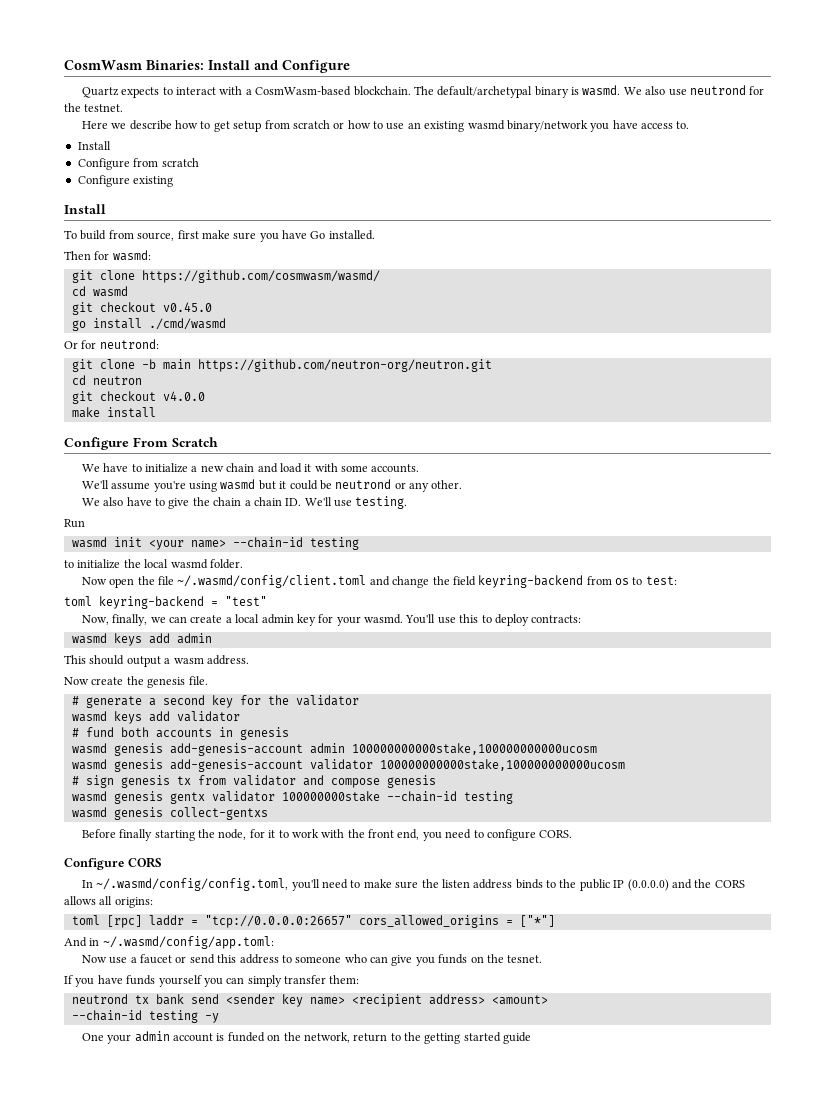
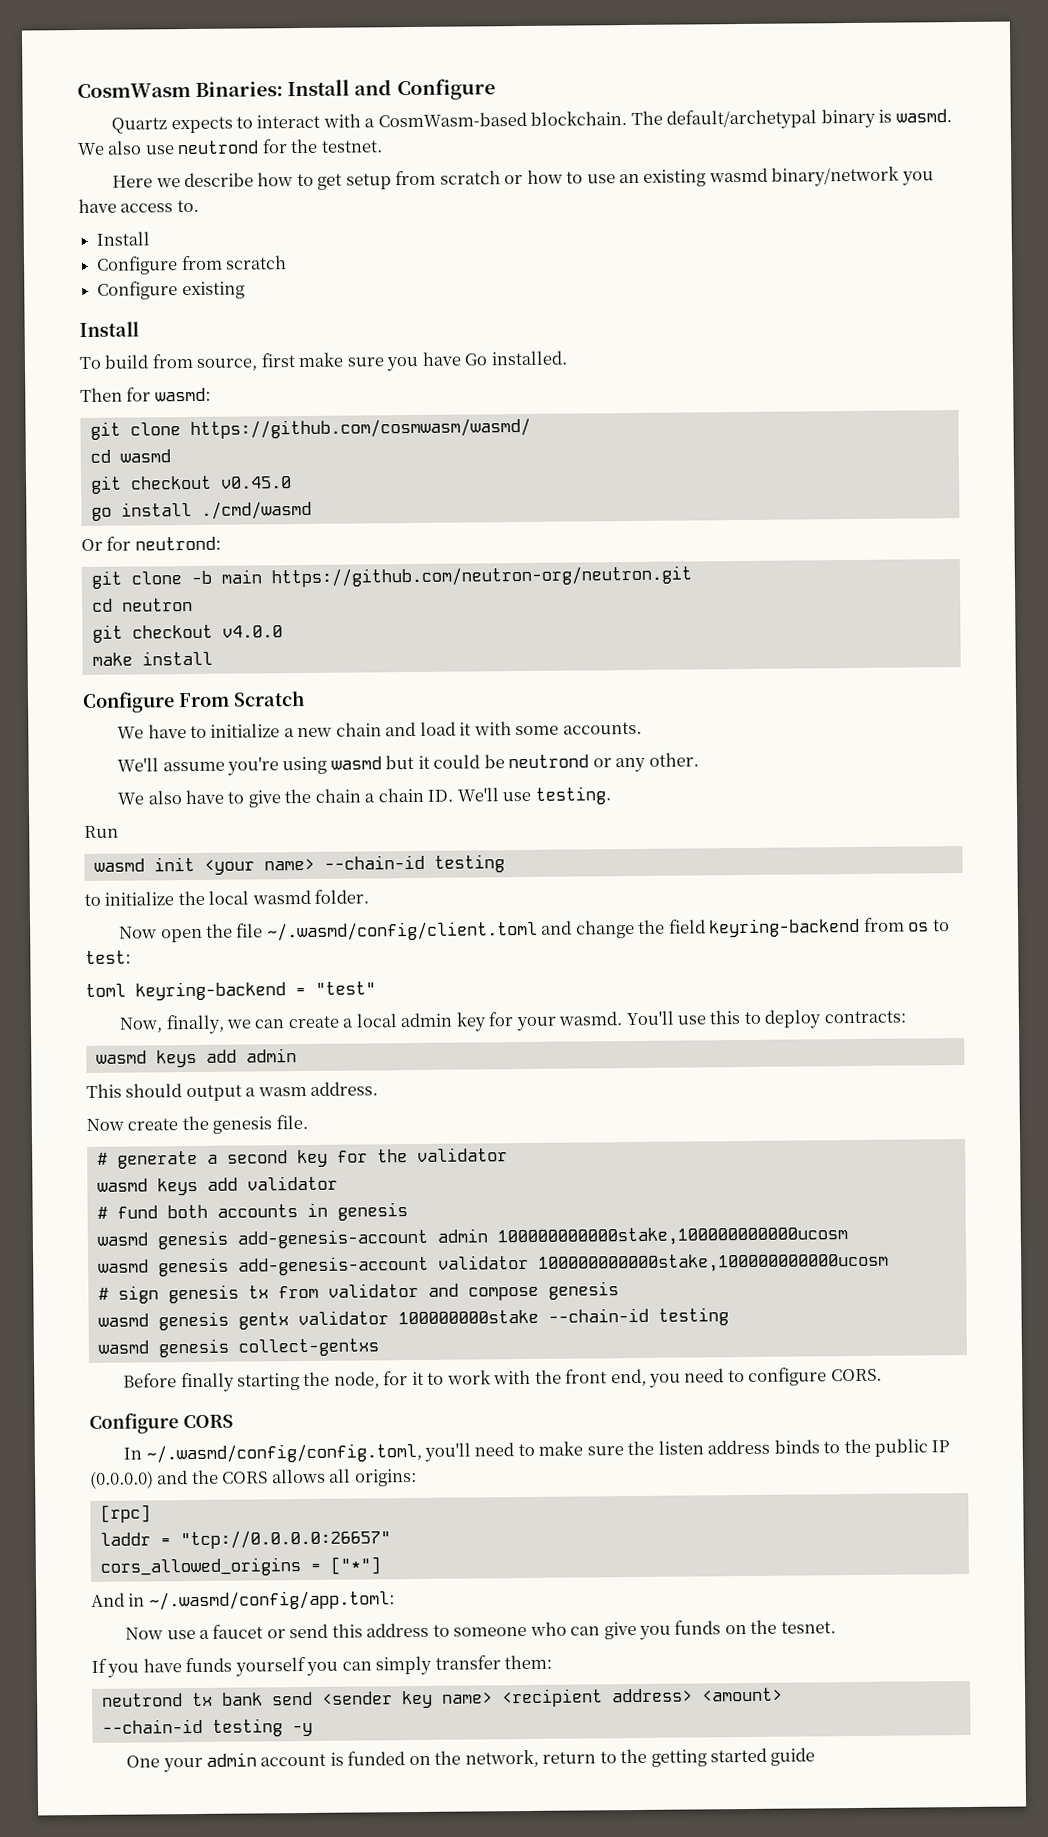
[71,915,100,925] toml -> (417, 1478) none
(142, 921) none -> (151, 1513) //
(352, 921) none -> (391, 1539) //

